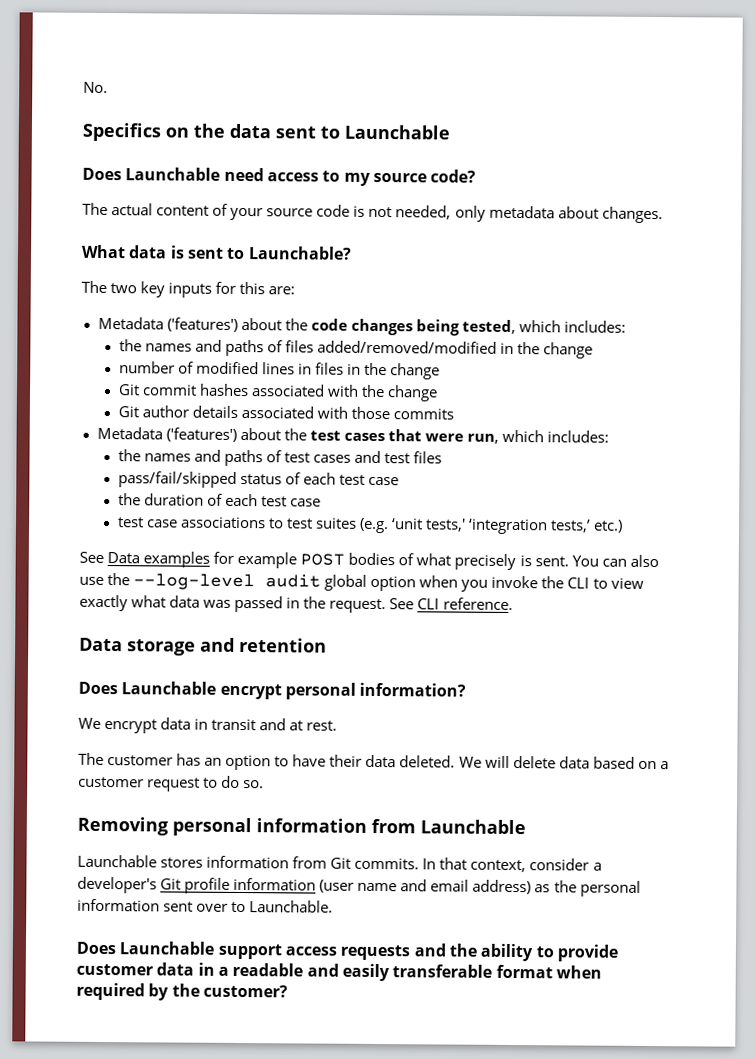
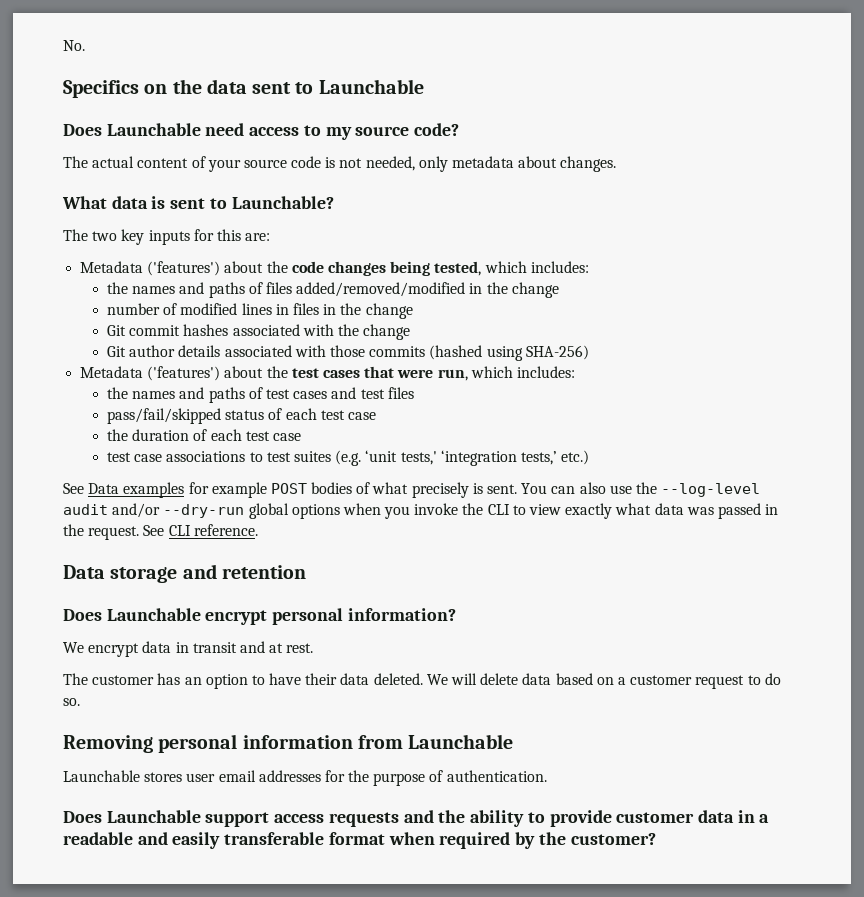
(455, 414) none -> [429,345,589,361] (hashed using SHA-256)
[324,574,417,592] global option -> [112,503,340,519] and/or --dry-run global options
[206,855,602,873] [77,876,641,897] [77,898,334,913] information from Git commits. In that context, consider a developer's Git profile information (user name and email address) as the personal information sent over to Launchable. -> [186,770,547,786] user email addresses for the purpose of authentication.

